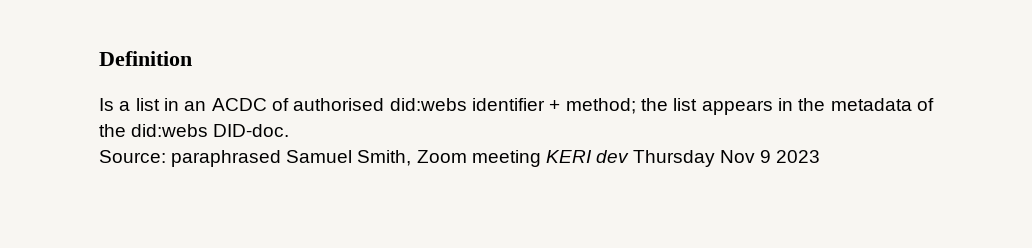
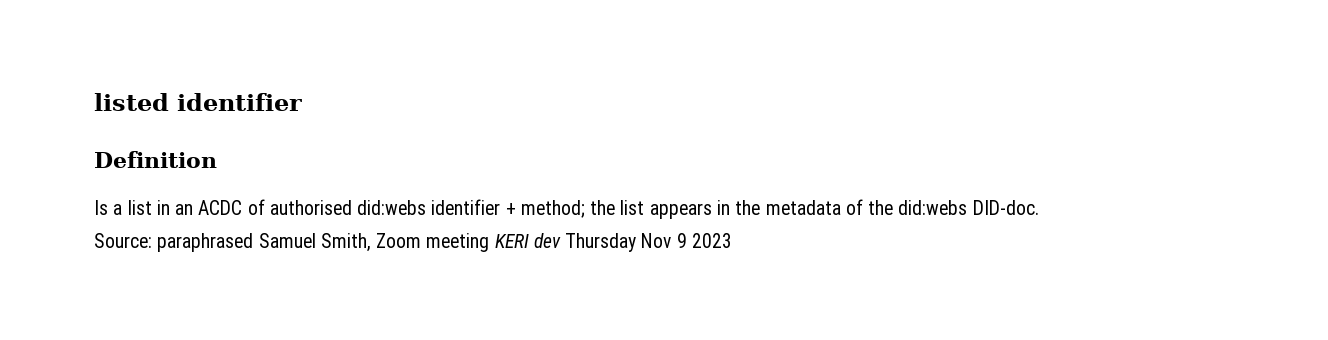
(99, 58) none -> [94,93,302,111] listed identifier //

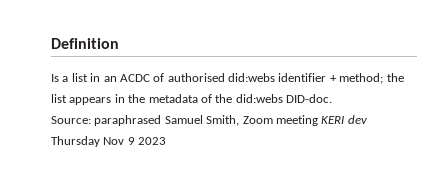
[94,93,302,111] listed identifier // -> (51, 43) none

